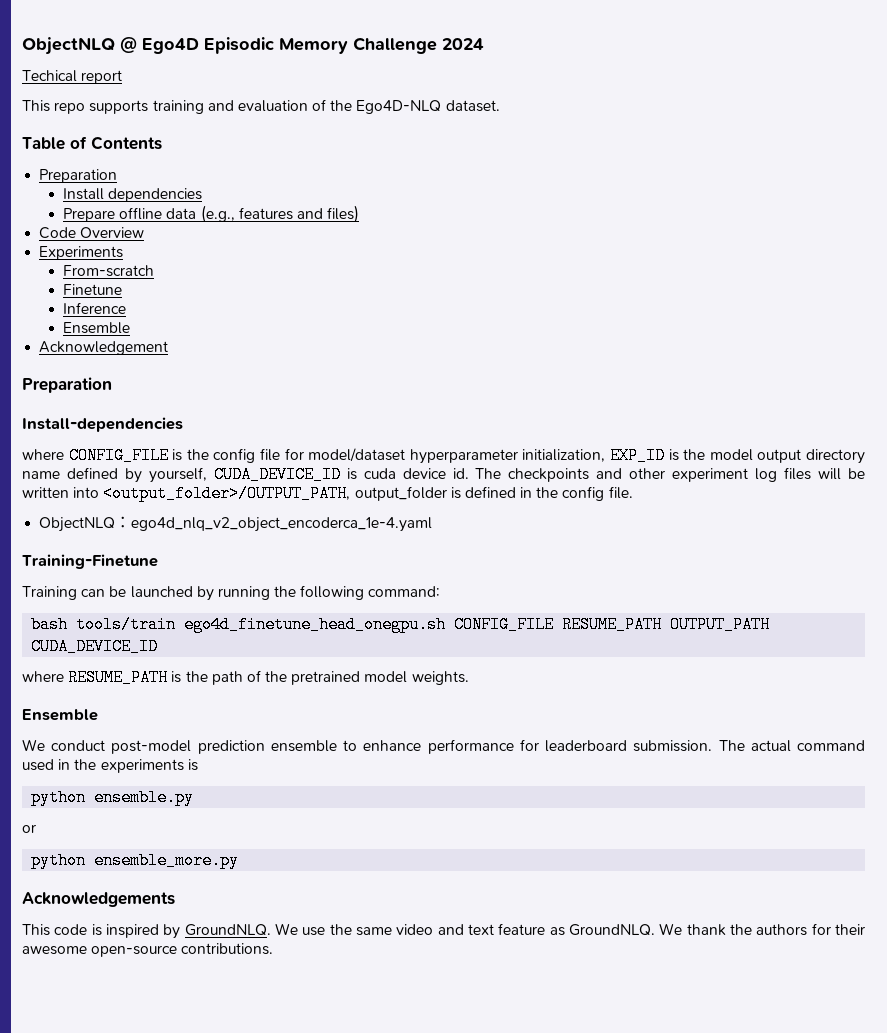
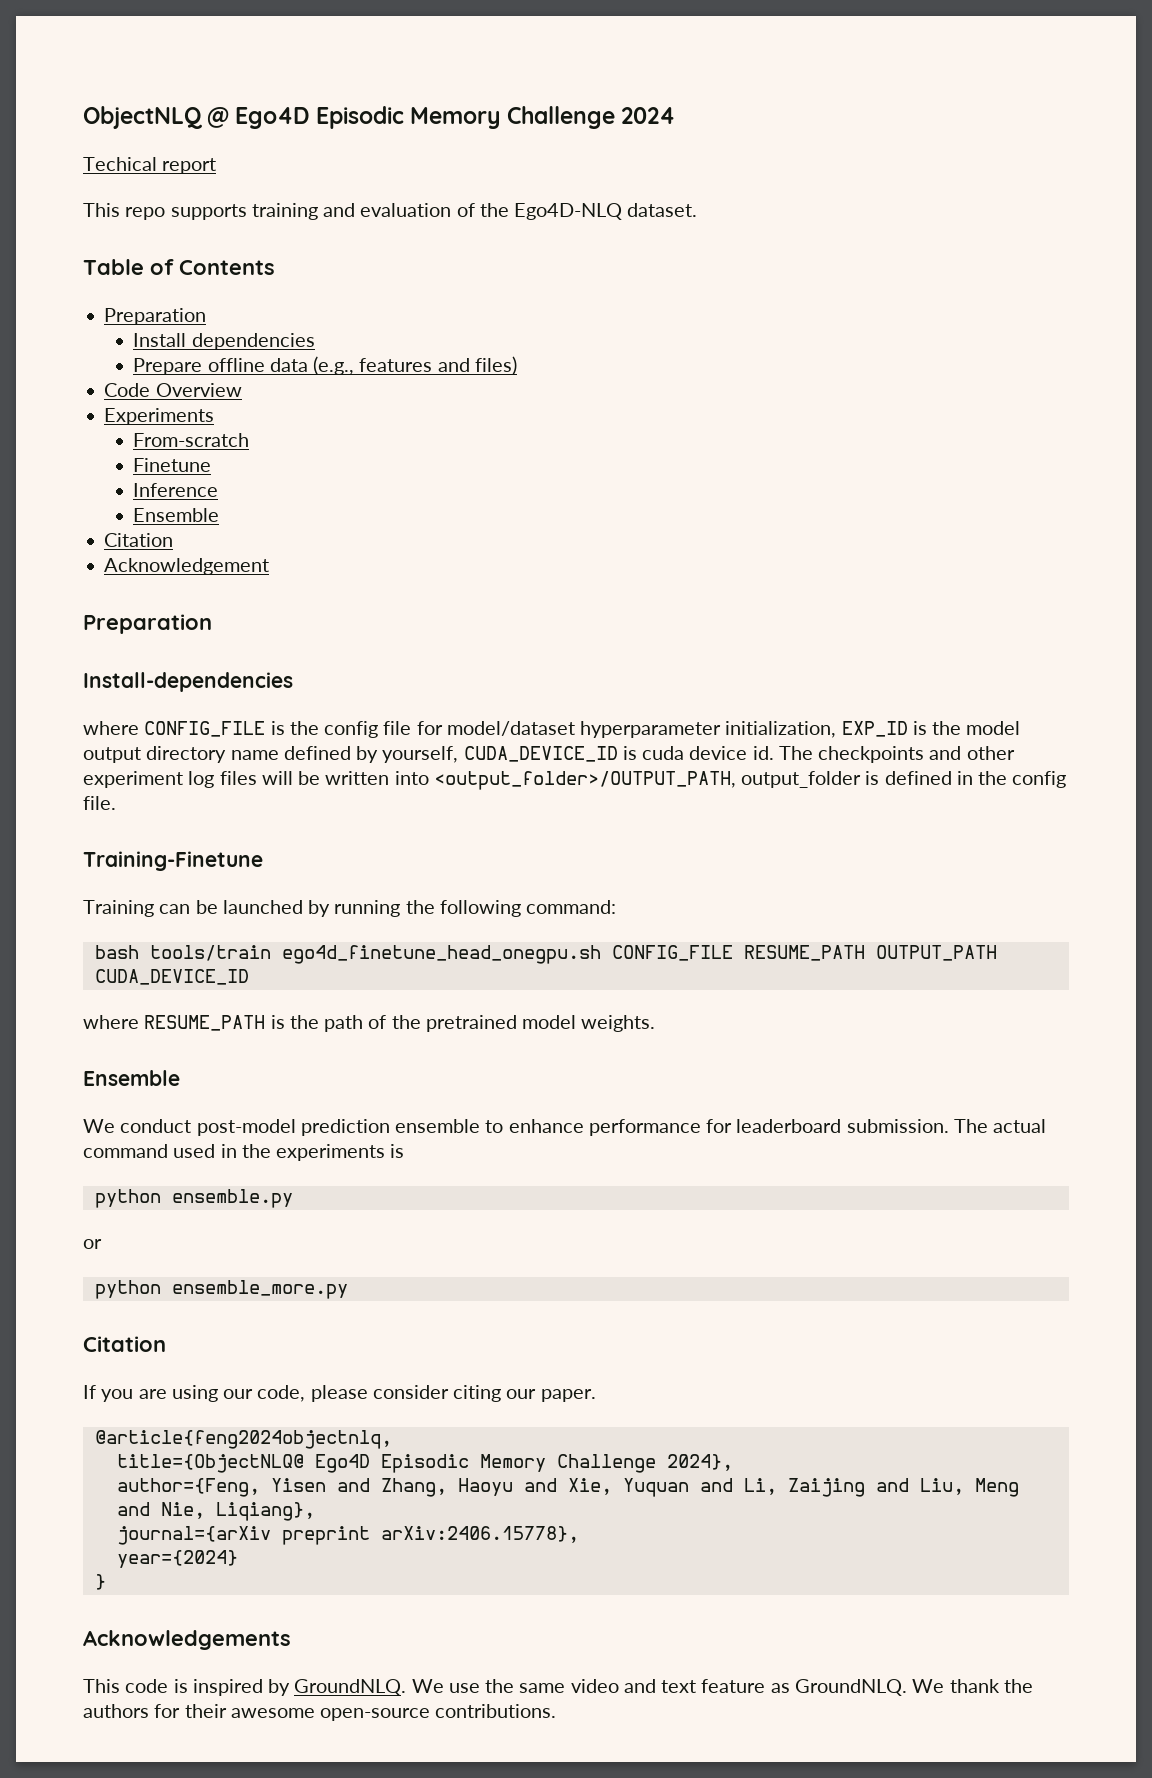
(131, 328) none -> [104,533,174,547] // Citation
[39,516,433,532] // ObjectNLQ：ego4d_nlq_v2_object_encoderca_1e-4.yaml -> (116, 803) none
(240, 860) none -> [83,1336,166,1352] [83,1385,596,1402] [94,1430,392,1449] [116,1454,733,1473] [116,1478,1019,1497] [116,1502,315,1521] [116,1526,579,1545] [116,1550,238,1568] [94,1574,106,1590] // Citation // If you are using our code, please consider citing our paper. // @article{feng2024objectnlq, // title={ObjectNLQ@ Ego4D Episodic Memory Challenge 2024}, // author={Feng, Yisen and Zhang, Haoyu and Xie, Yuquan and Li, Zaijing and Liu, Meng and Nie, Liqiang}, // journal={arXiv preprint arXiv:2406.15778}, // year={2024} // }

